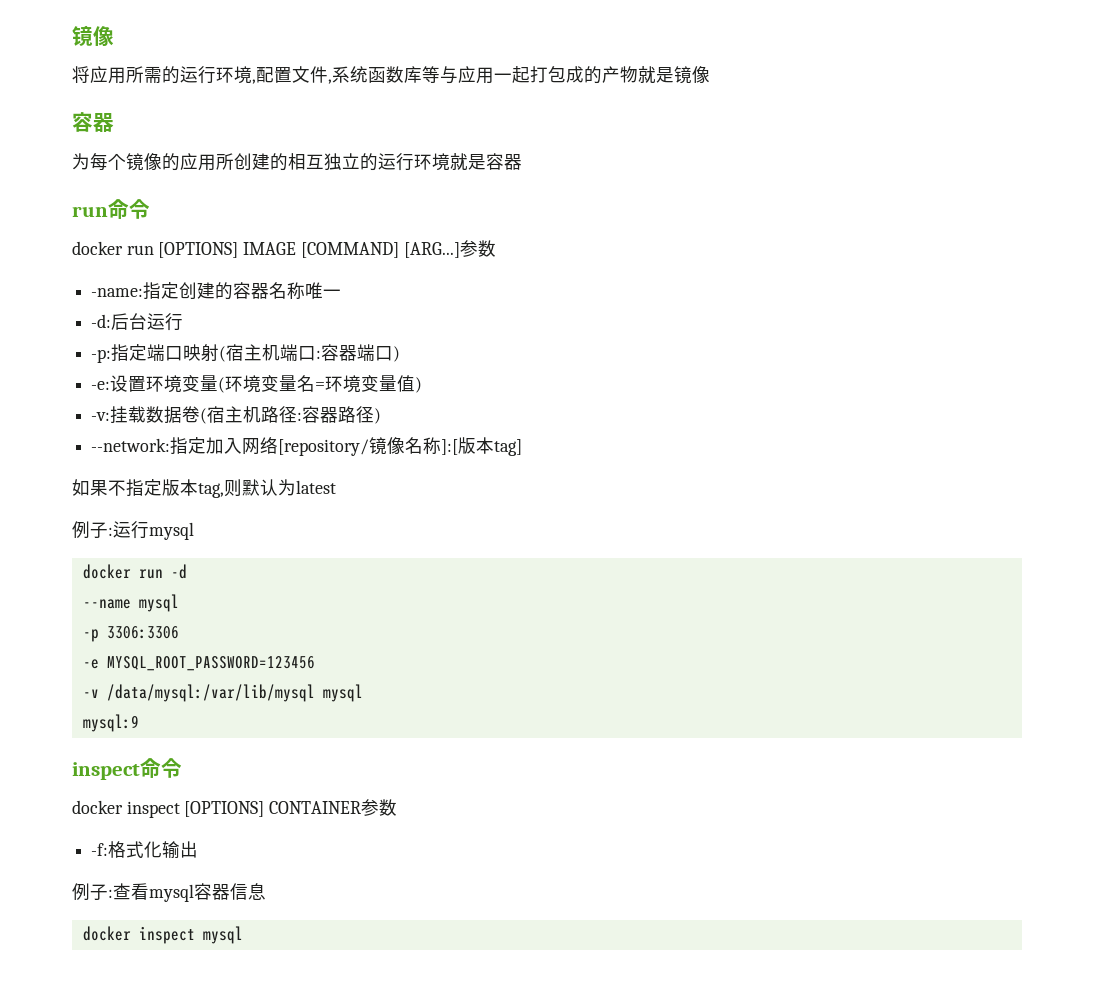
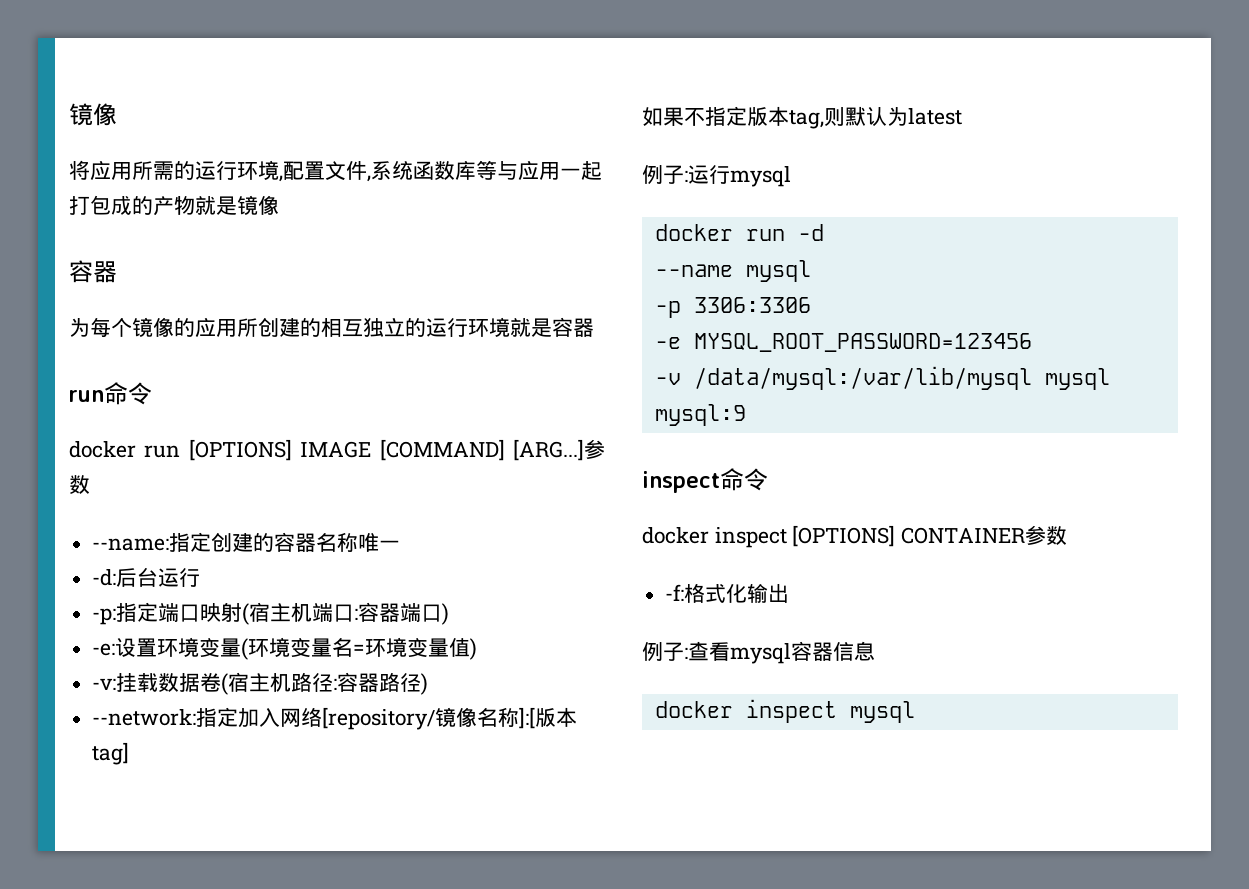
[91,288,144,297] -name: -> [92,538,170,551] --name:

